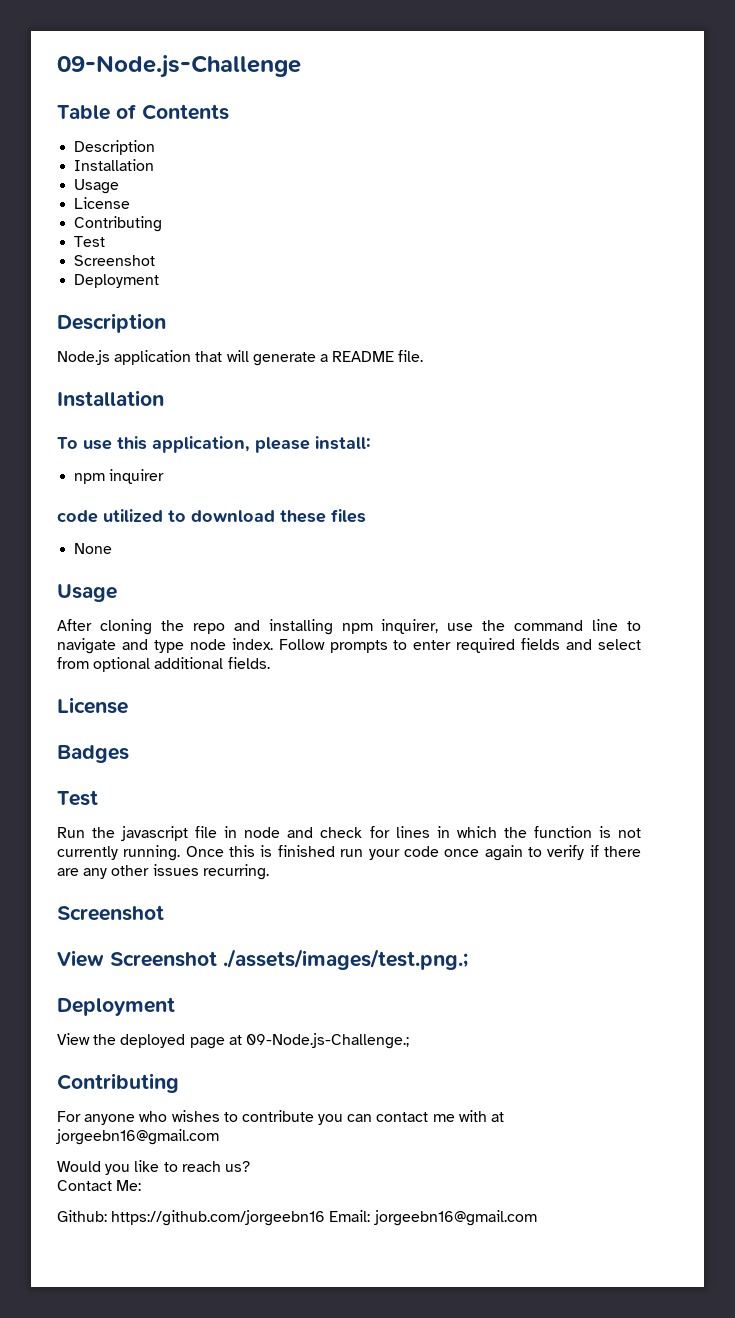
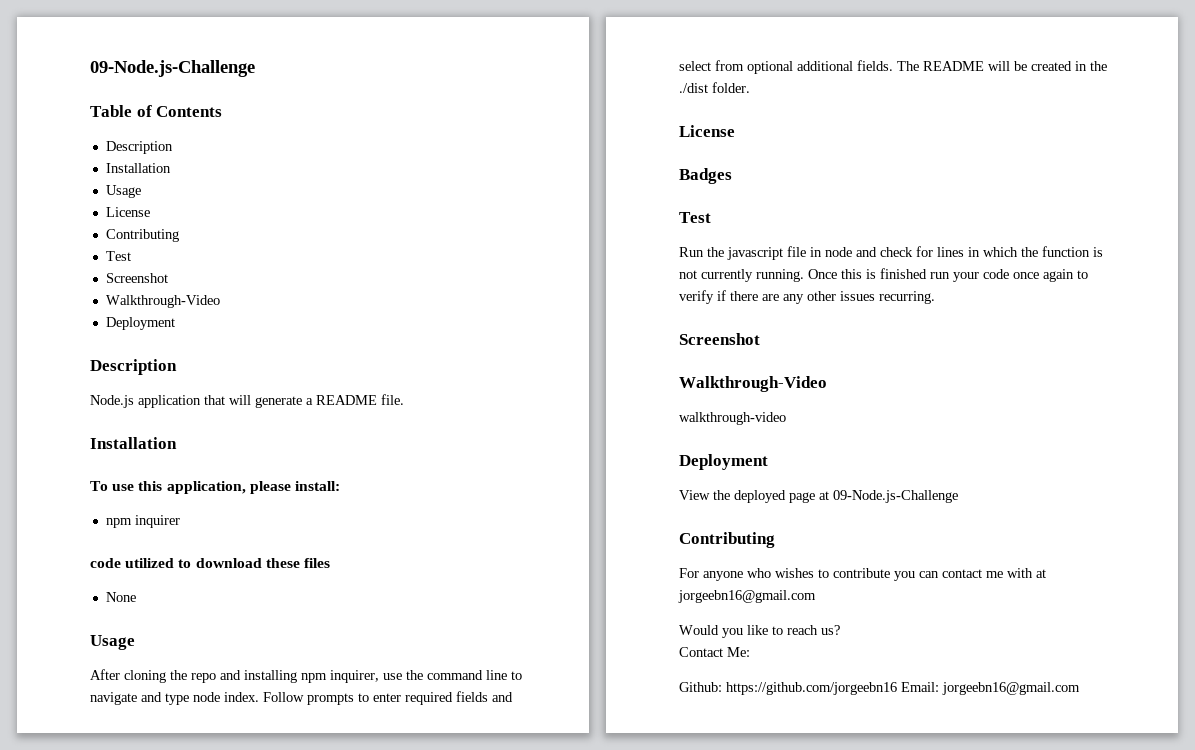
(156, 260) none -> [105,295,220,308] // Walkthrough-Video
(270, 663) none -> [897,61,1107,71] [679,82,750,93] The README will be created in the ./dist folder.
[57,949,468,970] View Screenshot ./assets/images/test.png.; -> [679,376,827,392] [679,412,786,425] Walkthrough-Video // walkthrough-video
[245,1033,409,1049] 09-Node.js-Challenge.; -> [833,490,958,503] 09-Node.js-Challenge

